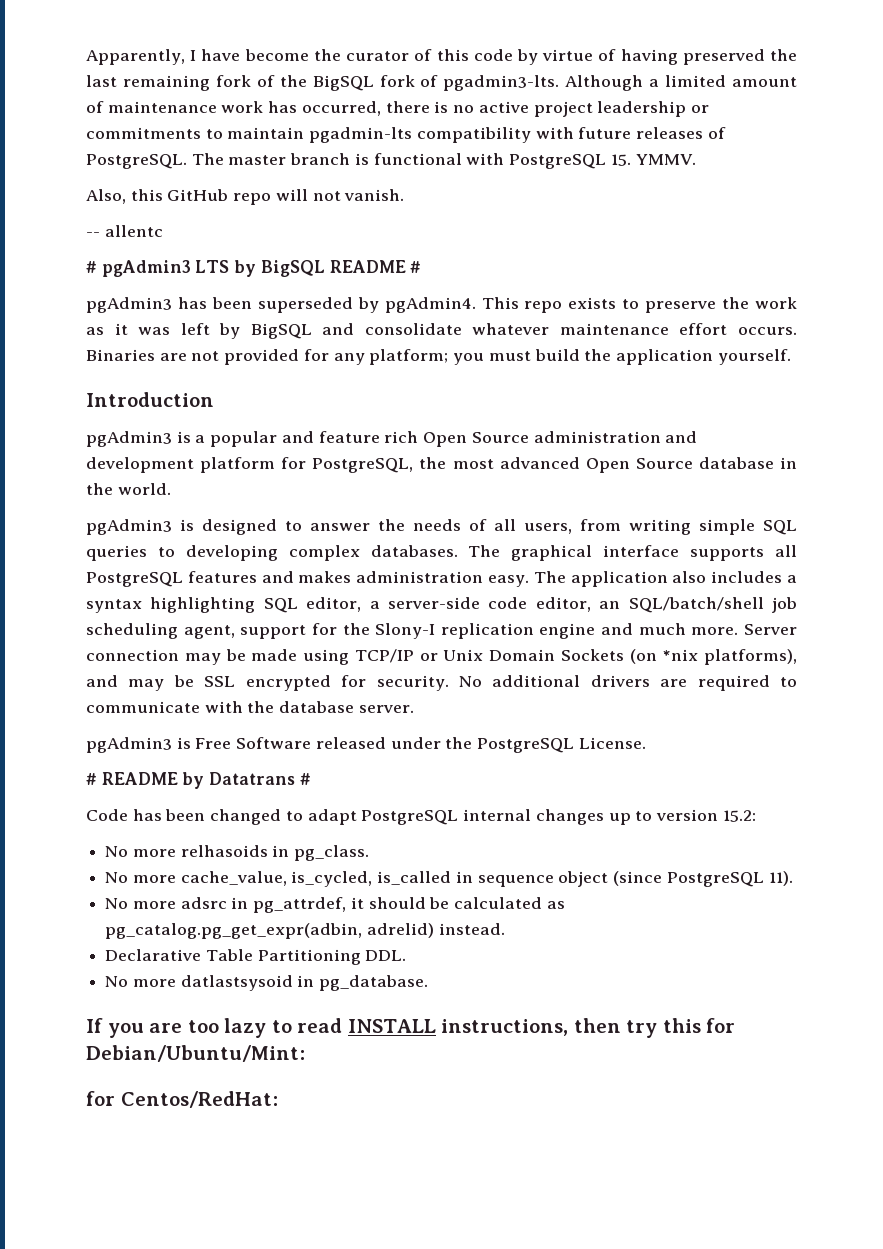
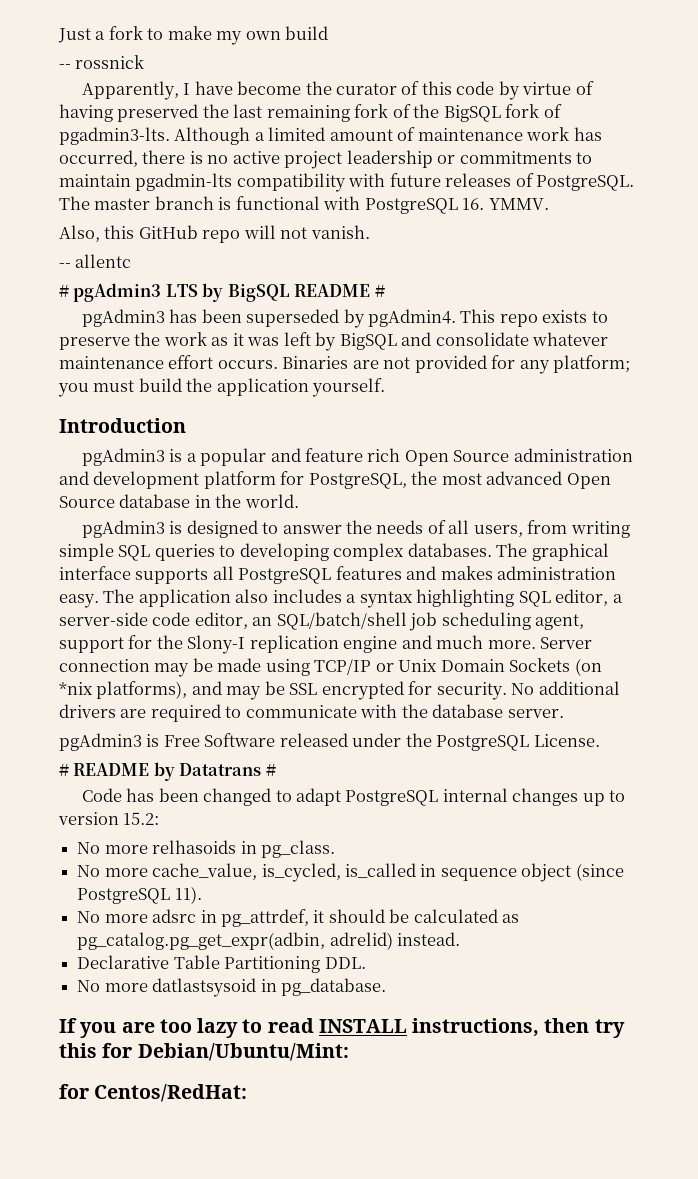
(86, 57) none -> [58,26,329,45] [59,55,145,69] Just a fork to make my own build // -- rossnick //
[610,154,631,166] 15. -> [462,198,485,210] 16.

